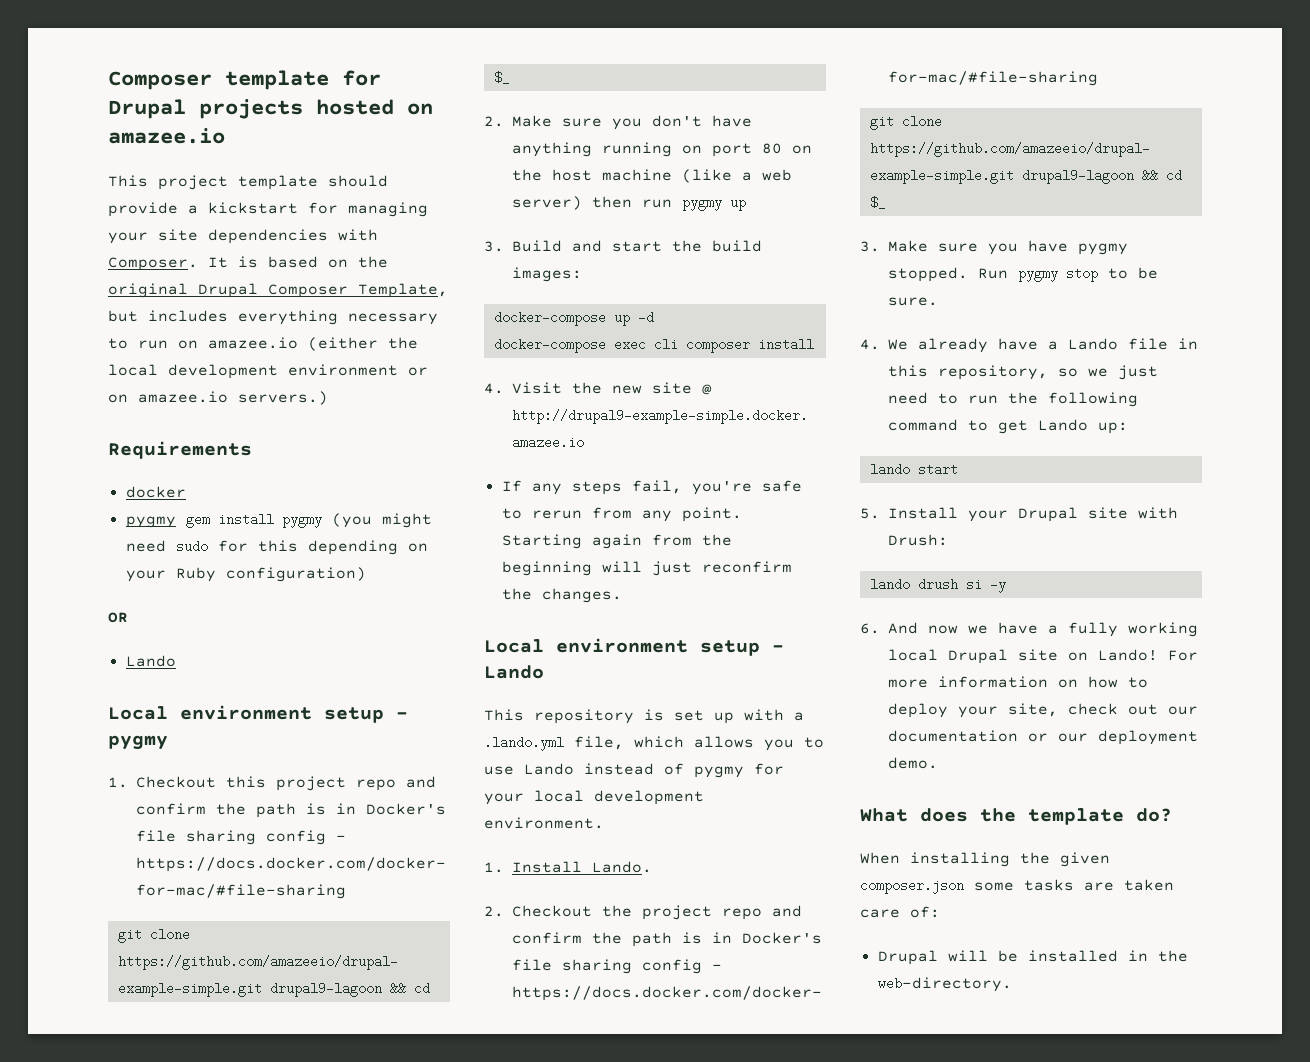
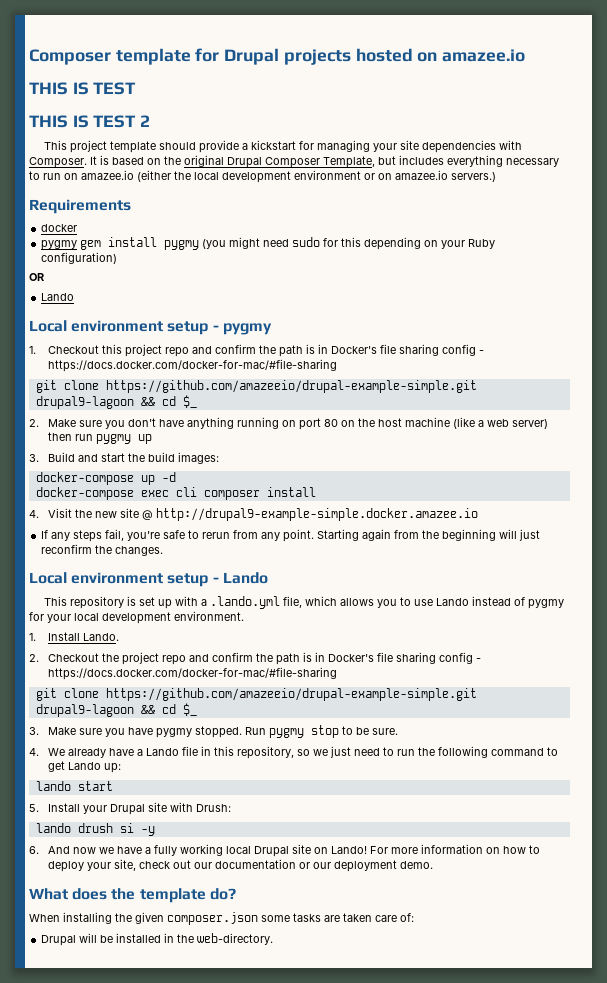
(225, 136) none -> [29,82,137,95] [29,115,151,128] // THIS IS TEST // THIS IS TEST 2

